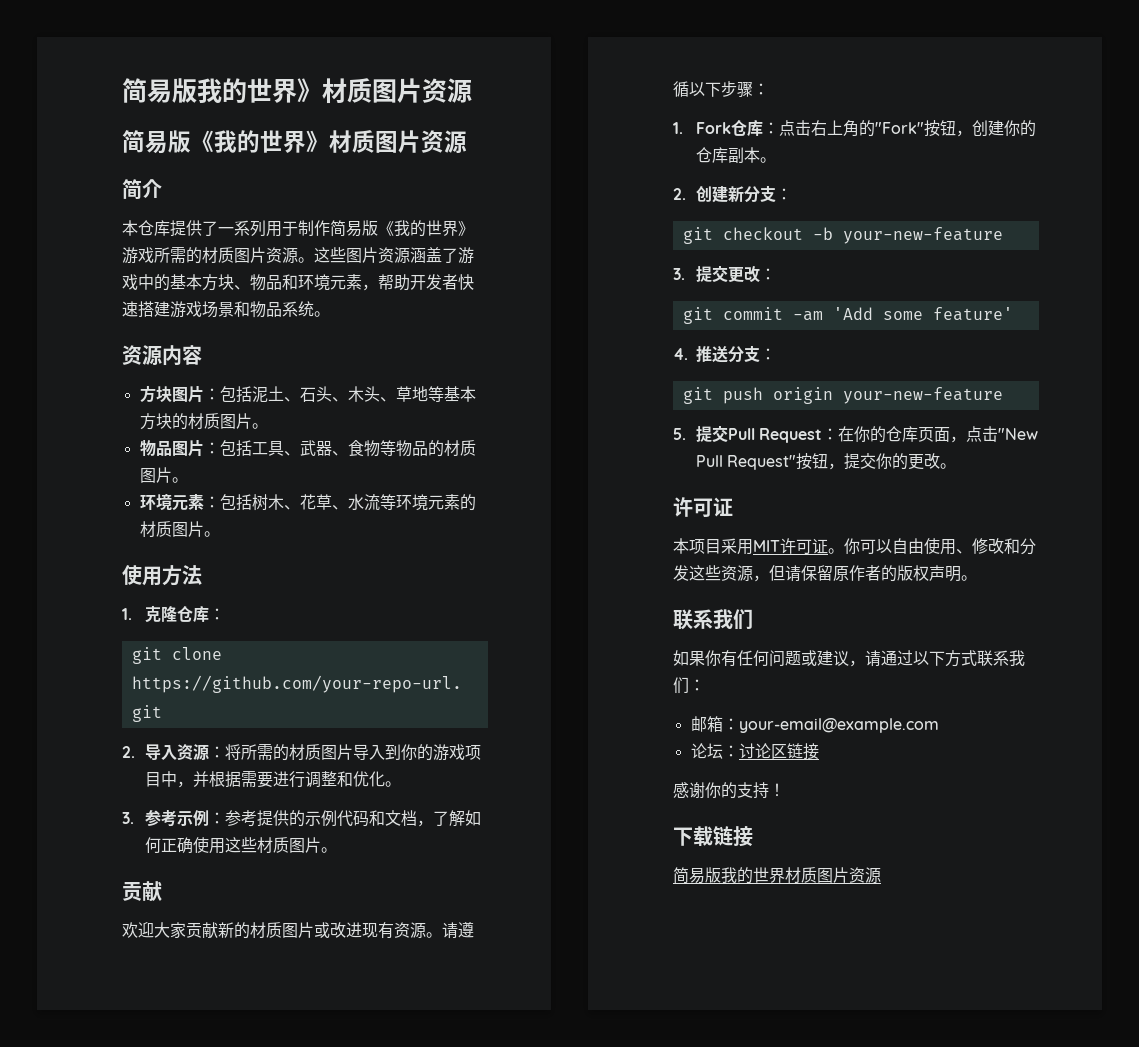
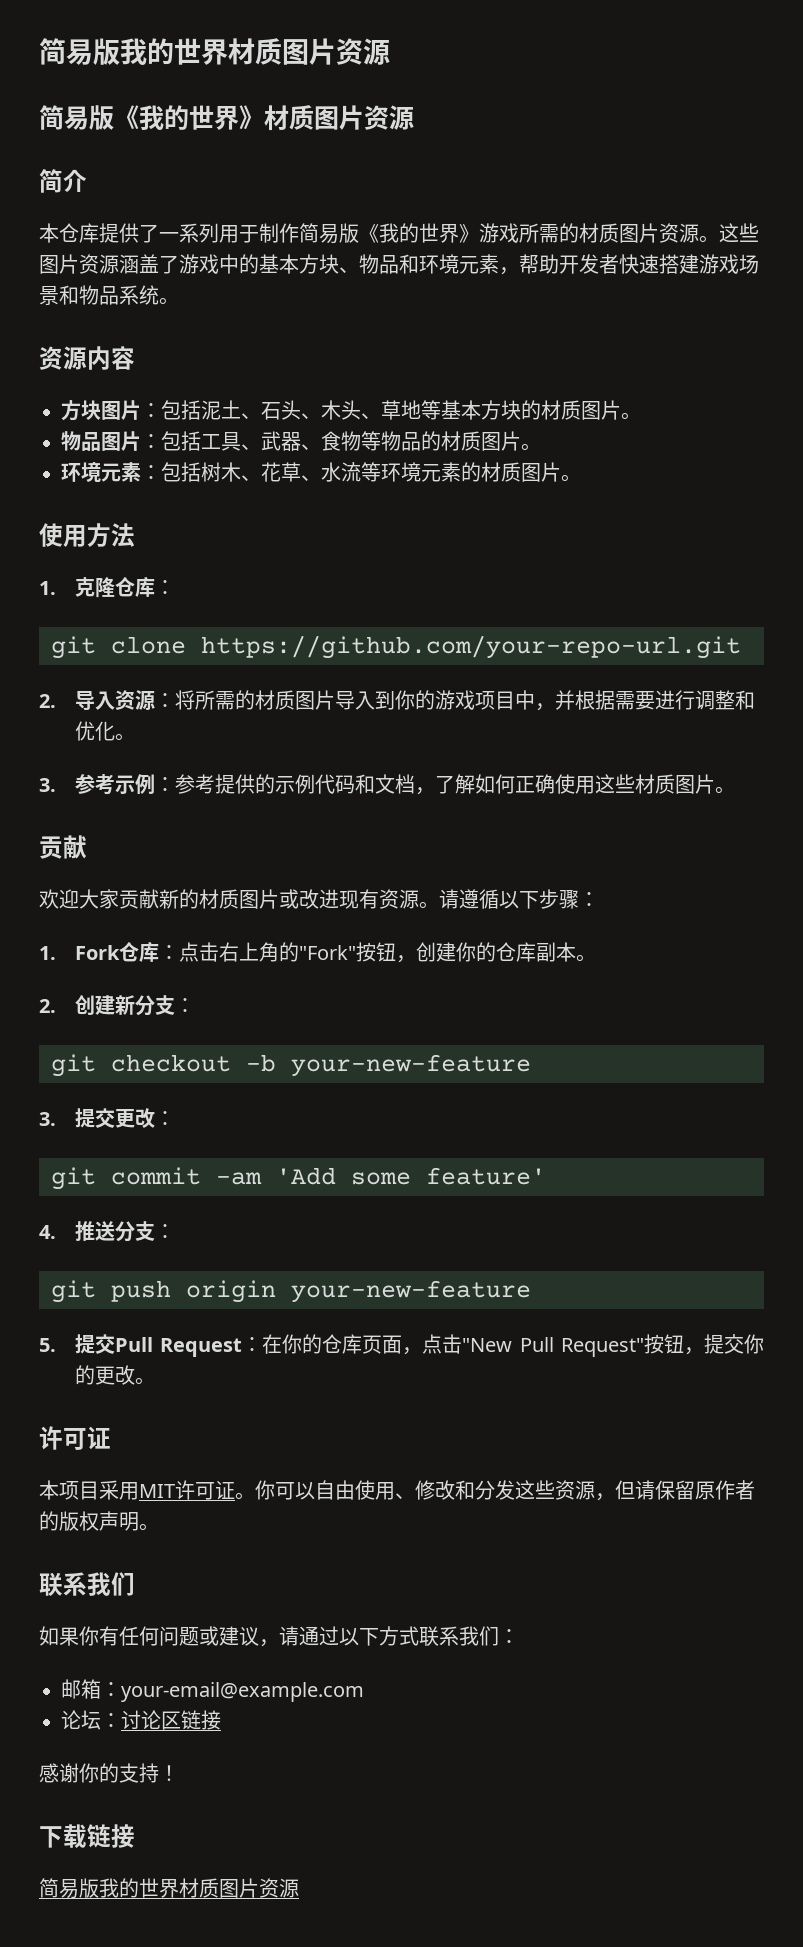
[122,78,322,103] 简易版我的世界》 -> [39,38,228,65] 简易版我的世界

